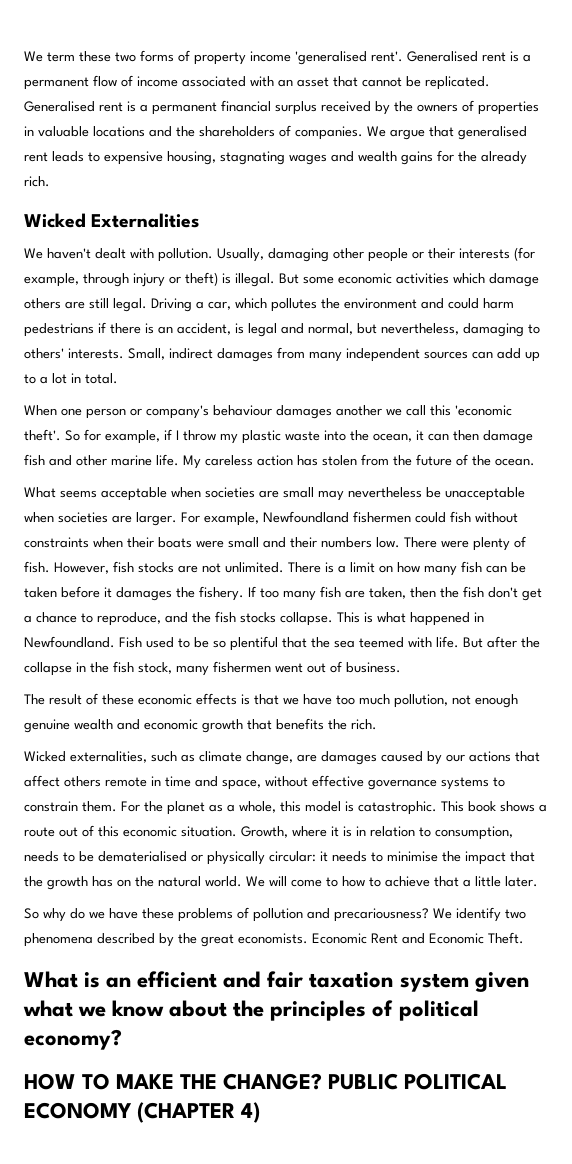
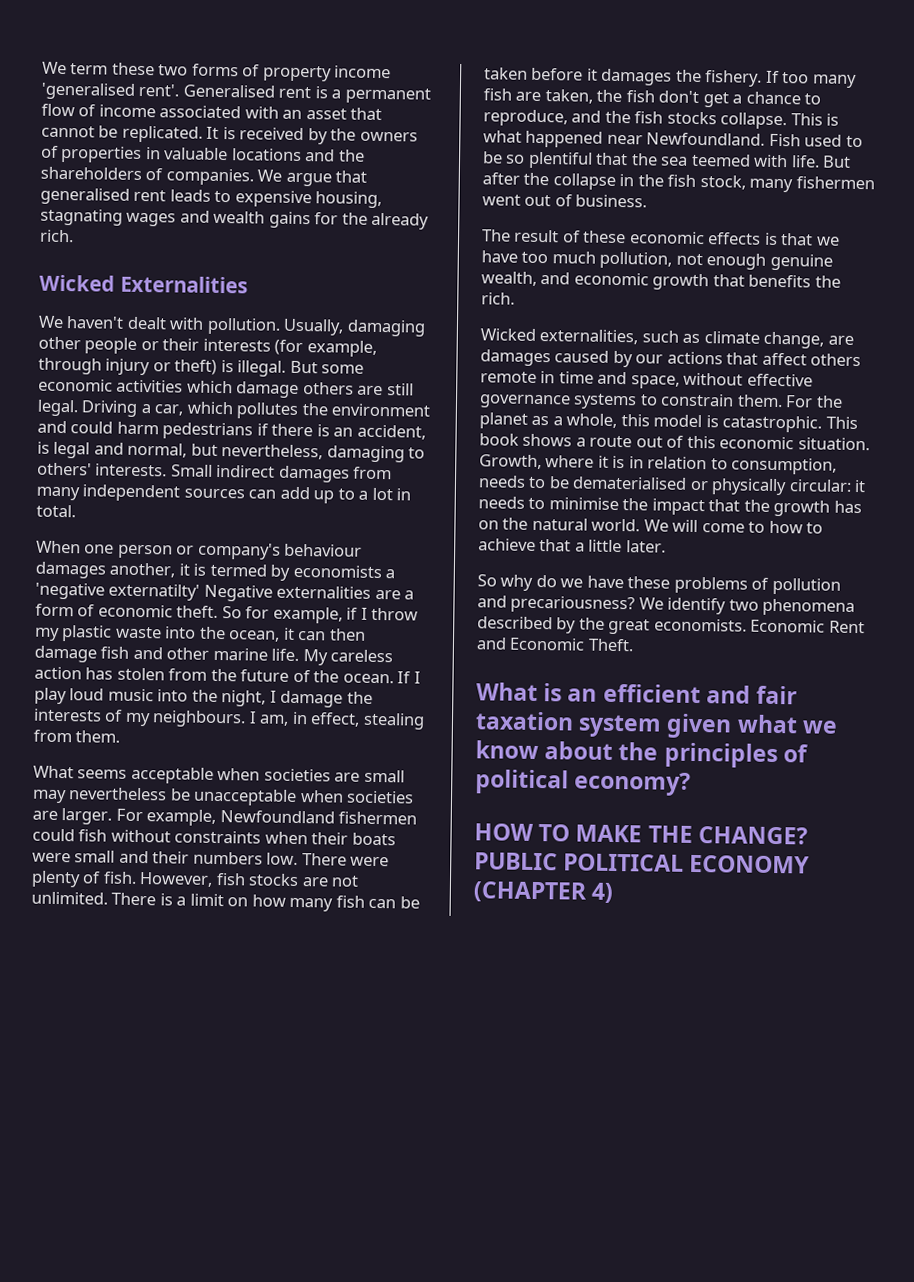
[24,100,317,115] Generalised rent is a permanent financial surplus -> [206,126,236,140] It is
[128,348,165,360] Small, -> [170,464,213,477] Small
[336,405,512,416] [24,429,61,441] another we call this 'economic theft'. -> [109,562,396,581] [35,582,415,602] [35,603,219,618] another, it is termed by economists a 'negative externatilty' Negative externalities are a form of economic theft.
(535, 462) none -> [397,671,421,684] [34,687,373,708] [33,708,425,730] [33,729,121,743] If I play loud music into the night, I damage the interests of my neighbours. I am, in effect, stealing from them.
[410,587,436,598] then -> (593, 96) none
[474,612,484,622] in -> [606,134,643,145] near
[74,719,113,730] wealth -> [481,271,537,286] wealth,

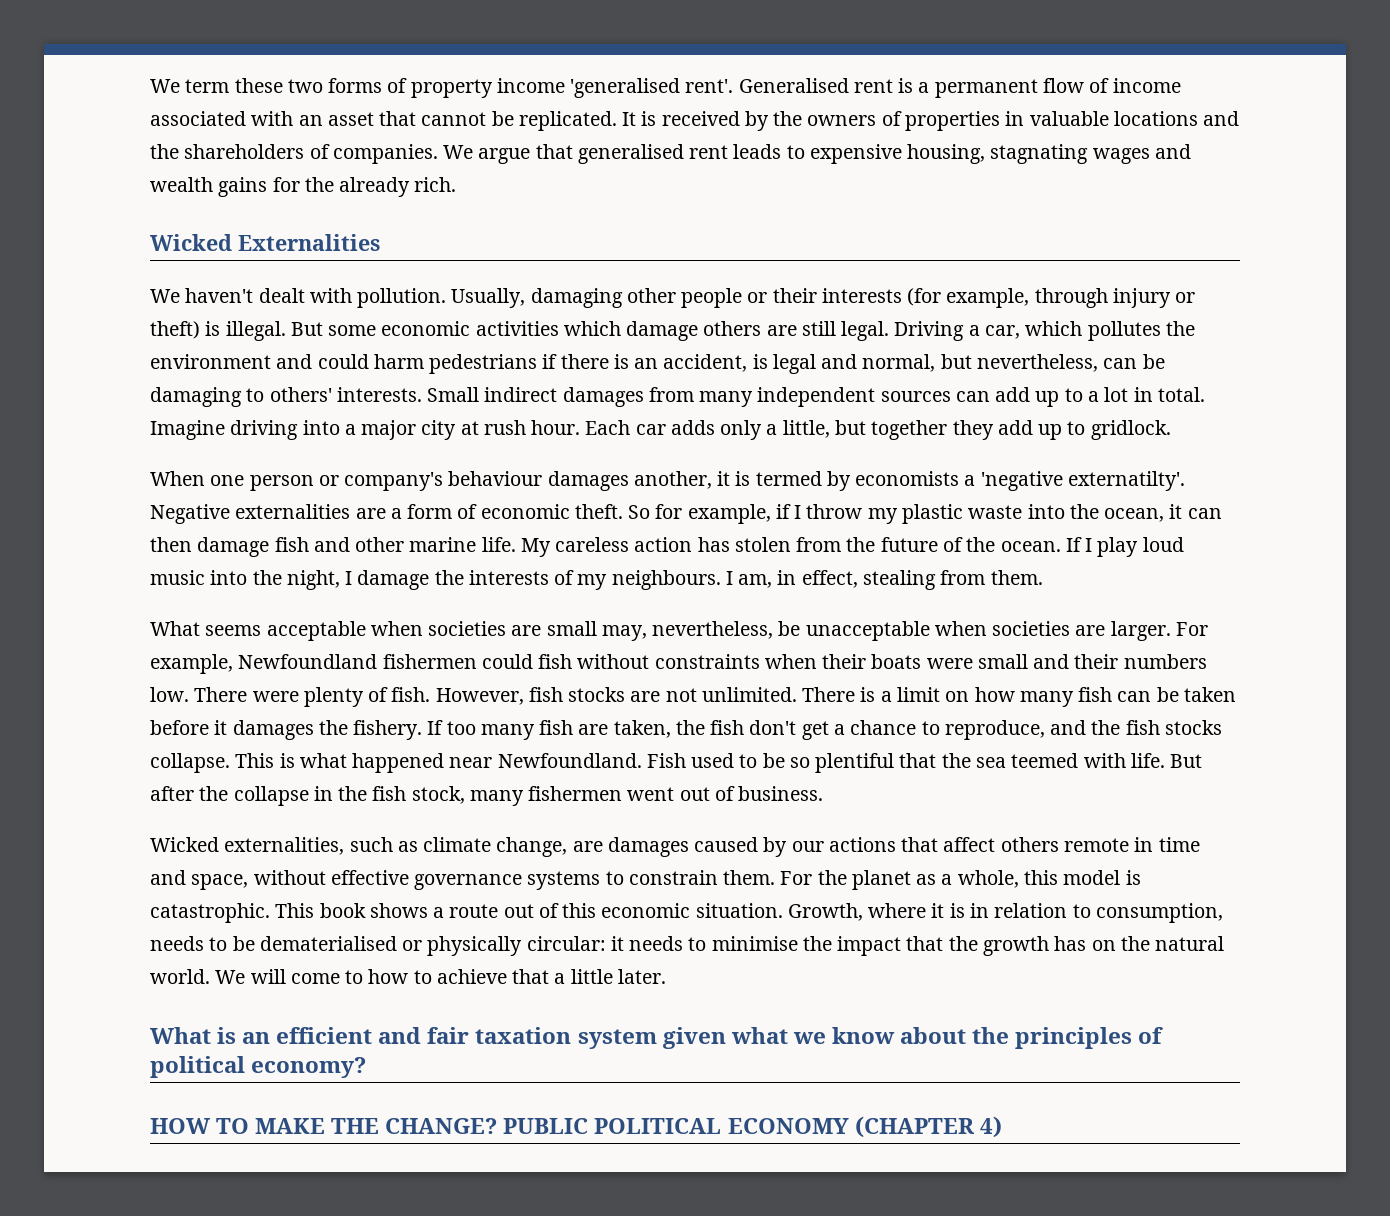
(324, 452) none -> [1103,354,1165,369] can be
(76, 511) none -> [150,420,1171,440] Imagine driving into a major city at rush hour. Each car adds only a little, but together they add up to gridlock.
[108,583,201,601] externatilty' -> [1067,471,1185,491] externatilty'.
[32,787,168,804] may nevertheless -> [601,621,774,641] may, nevertheless,
[482,229,840,246] [481,250,833,271] [481,271,841,291] [481,292,515,305] // The result of these economic effects is that we have too much pollution, not enough genuine wealth, and economic growth that benefits the rich. -> (824, 793) none
[477,574,841,595] [477,595,856,617] [477,616,865,635] [476,637,634,652] // So why do we have these problems of pollution and precariousness? We identify two phenomena described by the great economists. Economic Rent and Economic Theft. -> (666, 976) none

